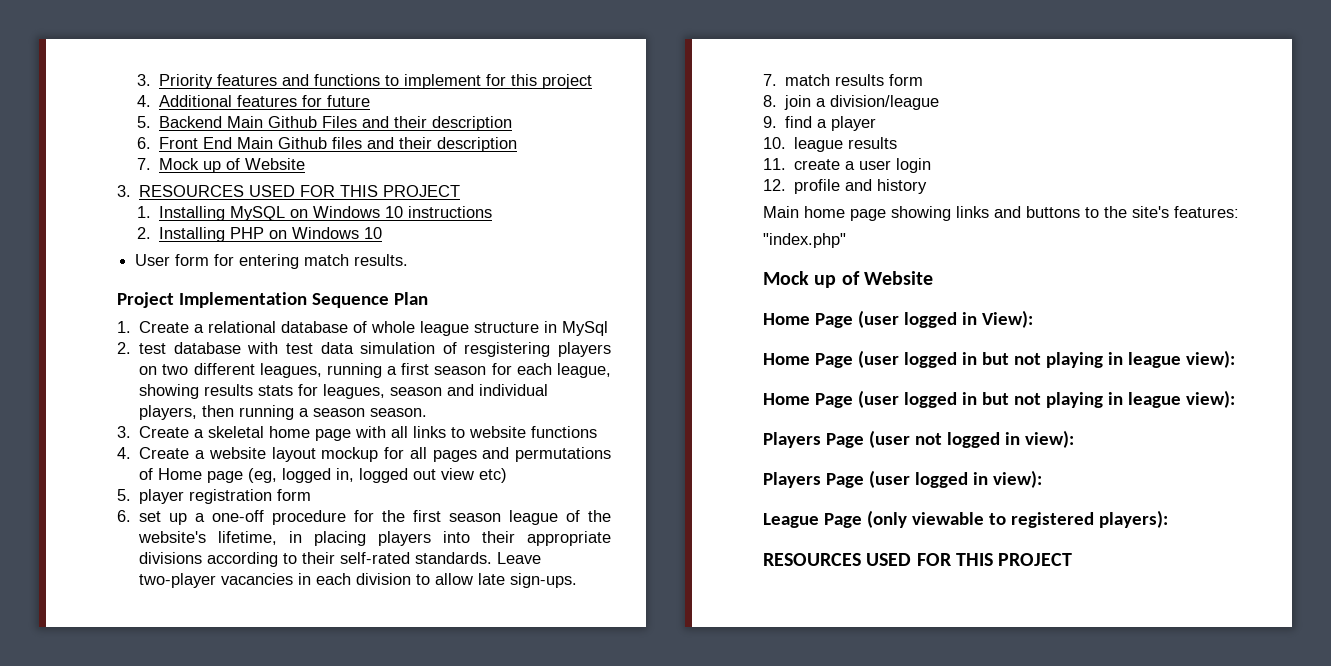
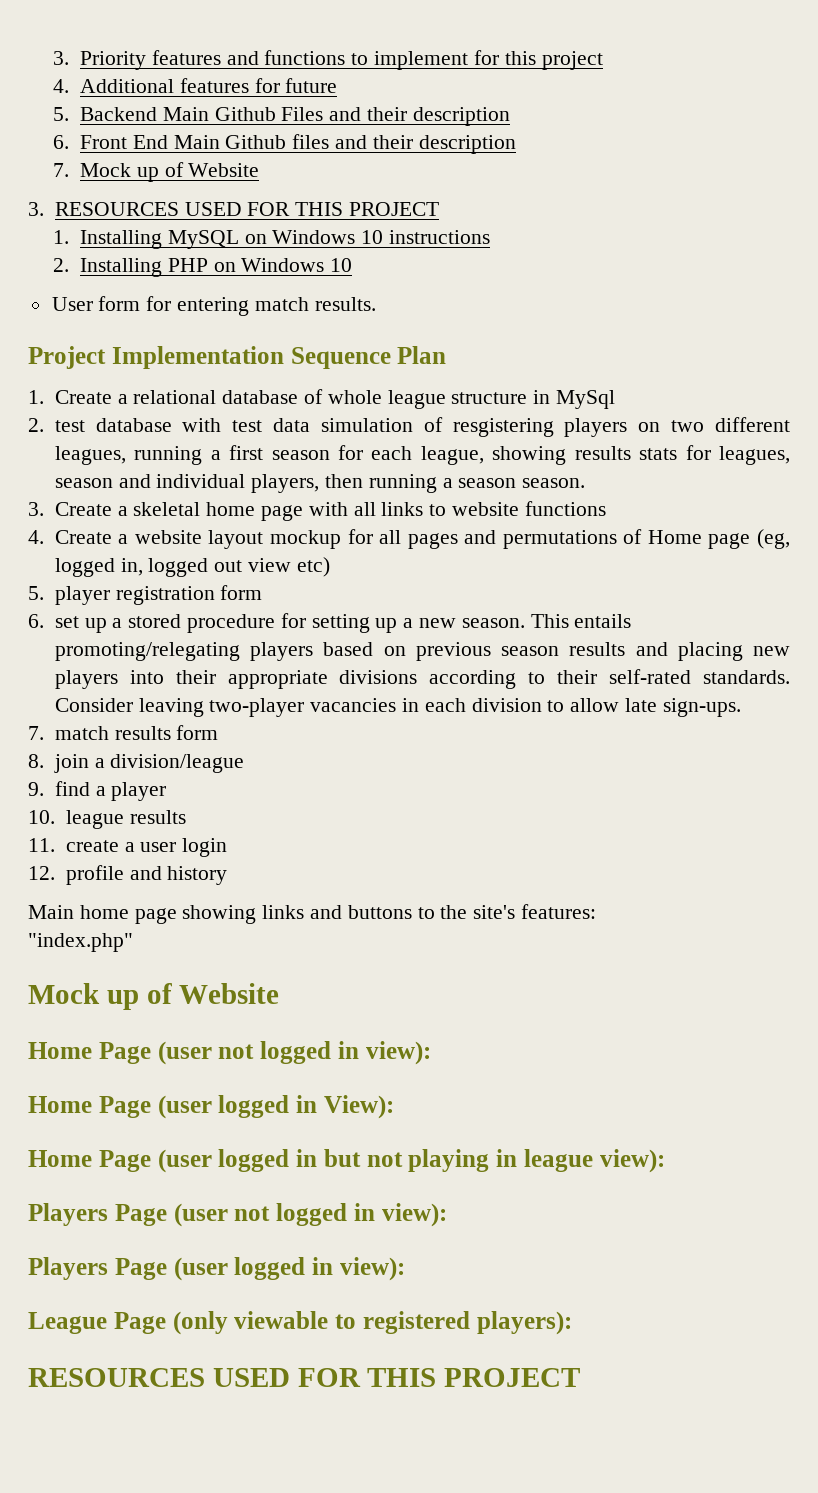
[212,510,265,522] one-off -> [128,614,182,628] stored
[382,510,612,525] [138,531,367,546] the first season league of the website's lifetime, in placing -> [311,614,632,633] [54,642,790,661] setting up a new season. This entails promoting/relegating players based on previous season results and placing new
[497,552,542,564] Leave -> [54,698,204,717] Consider leaving
[903,310,1033,328] [763,350,1235,368] logged in View): // Home Page (user logged in but not playing in league view): -> [218,1041,431,1065] [28,1095,394,1119] not logged in view): // Home Page (user logged in View):

